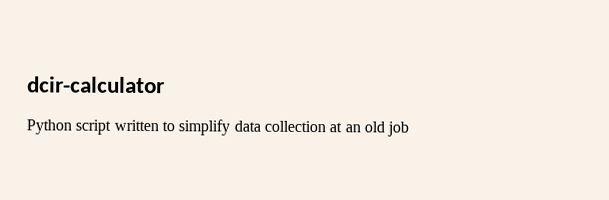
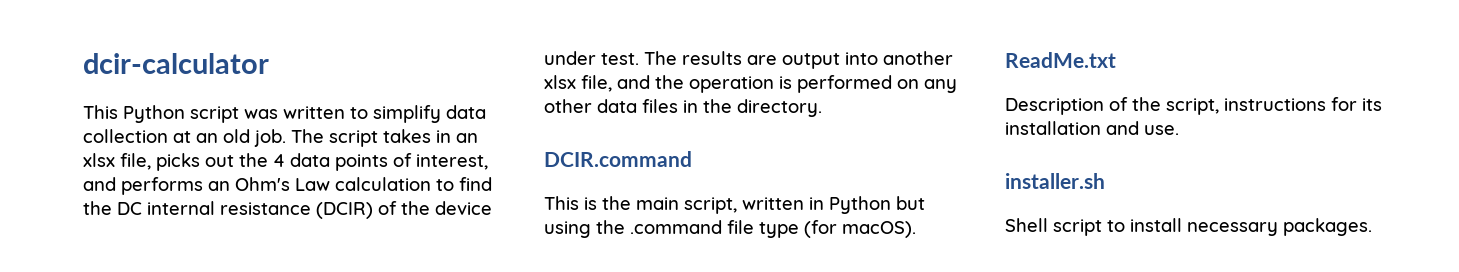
(165, 85) none -> [83,105,118,119] This
(112, 127) none -> [244,109,278,119] was
[387,121,410,137] job -> [254,129,478,147] [83,153,488,171] [83,177,492,195] [83,201,492,219] [544,51,953,69] [544,75,957,93] [544,99,822,117] [544,151,692,167] [544,196,925,214] [544,220,916,238] [1005,52,1116,68] [1005,97,1382,115] [1005,121,1179,135] [1005,173,1105,189] [1005,218,1372,236] job. The script takes in an xlsx file, picks out the 4 data points of interest, and performs an Ohm's Law calculation to find the DC internal resistance (DCIR) of the device under test. The results are output into another xlsx file, and the operation is performed on any other data files in the directory. // DCIR.command // This is the main script, written in Python but using the .command file type (for macOS). // ReadMe.txt // Description of the script, instructions for its installation and use. // installer.sh // Shell script to install necessary packages.

